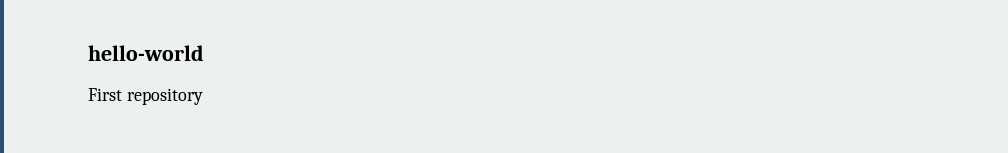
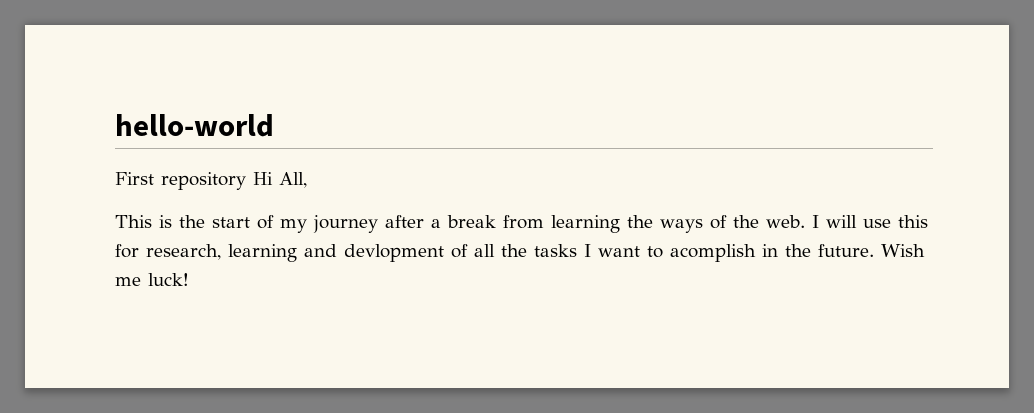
(203, 96) none -> [253,172,307,188] [115,215,928,233] [115,244,925,262] [115,273,189,286] Hi All, // This is the start of my journey after a break from learning the ways of the web. I will use this for research, learning and devlopment of all the tasks I want to acomplish in the future. Wish me luck!

